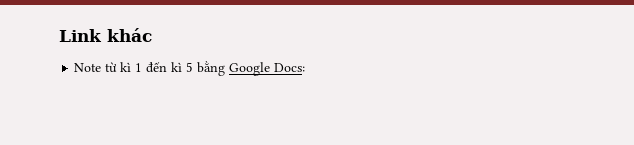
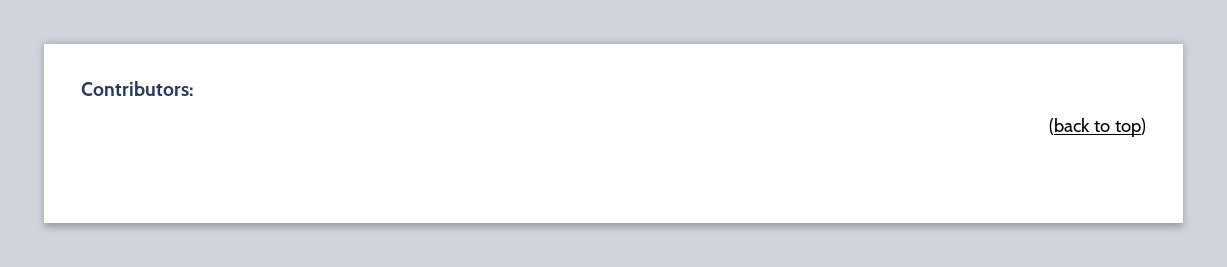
[59,28,152,42] [74,61,306,76] Link khác // Note từ kì 1 đến kì 5 bằng Google Docs: -> [81,81,194,96] [1049,118,1146,137] Contributors: // (back to top)

